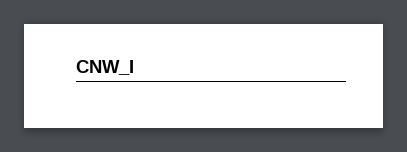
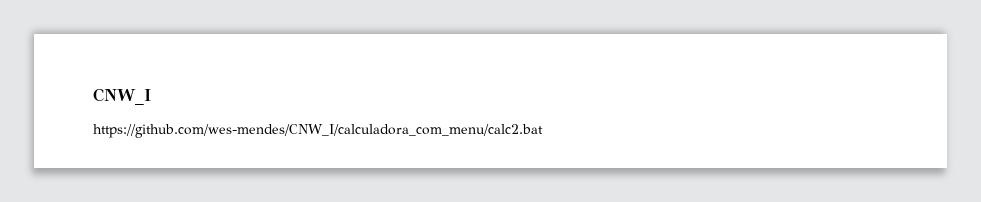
(134, 67) none -> [93,124,543,138] // https://github.com/wes-mendes/CNW_I/calculadora_com_menu/calc2.bat

